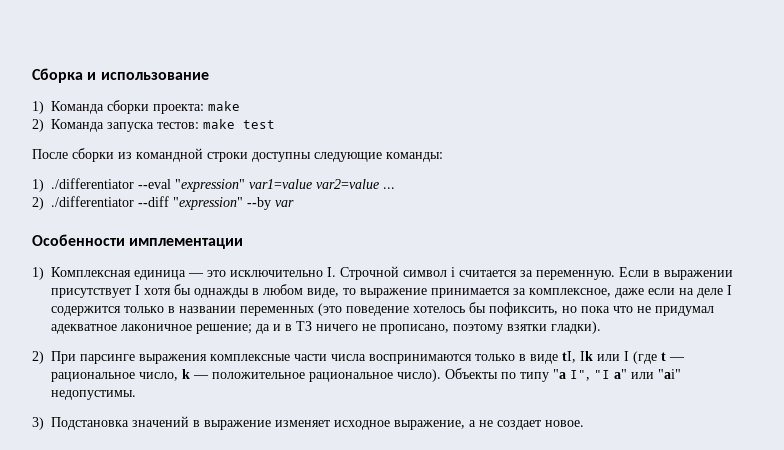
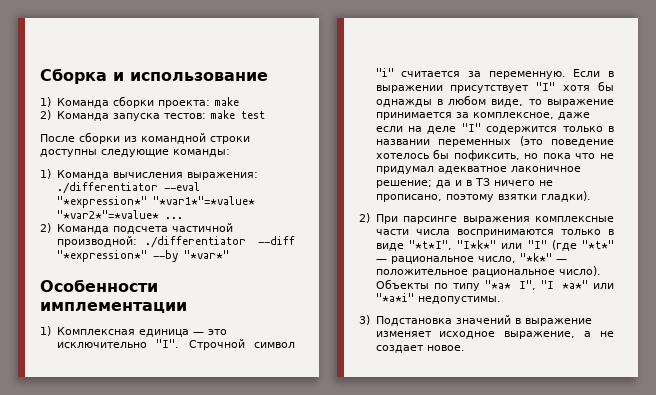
[51,178,395,192] [32,196,294,210] ./differentiator --eval "expression" var1=value var2=value ... // 2) ./differentiator --diff "expression" --by var -> [56,170,258,180] [56,182,200,194] [56,196,255,208] [56,210,183,219] [40,223,233,234] [56,236,295,248] [56,250,229,262] Команда вычисления выражения: ./differentiator --eval "*expression*" "*var1*"=*value* "*var2*"=*value* ... // 2) Команда подсчета частичной производной: ./differentiator --diff "*expression*" --by "*var*"
[327,267,336,277] I. -> [156,339,179,348] "I".
[451,267,455,277] i -> [375,68,394,77] "i"
[135,285,140,295] I -> [536,82,556,91] "I"
[727,285,732,295] I -> [461,123,481,132] "I"
[562,351,666,364] tI, Ik или I (где t -> [408,240,614,251] "*t*I", "I*k*" или "I" (где "*t*"
[182,369,190,379] k -> [519,253,552,262] "*k*"
[553,369,566,379] "a -> [485,280,512,289] "*a*
[614,369,681,379] a" или "ai" -> [561,280,614,289] [375,293,414,302] *a*" или "*a*i"

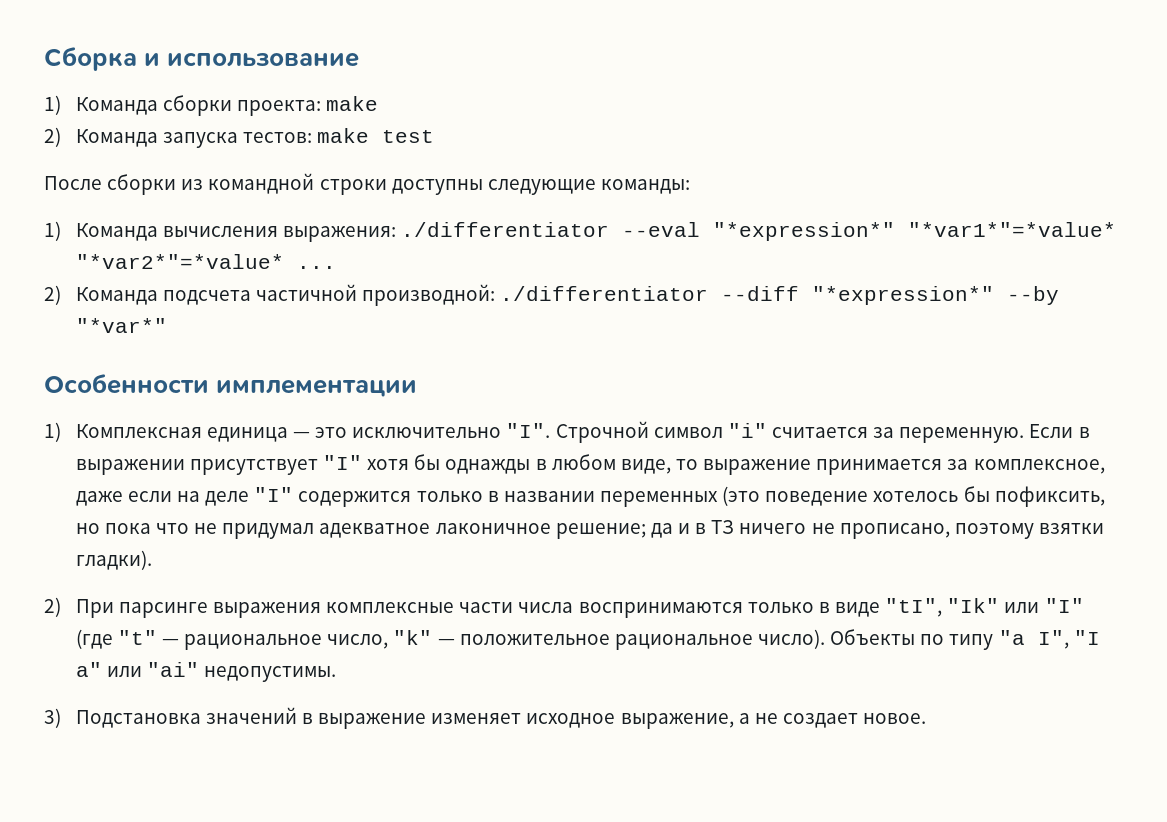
[408,240,496,250] "*t*I", "I*k*" -> [885,598,1000,617] "tI", "Ik"
[582,240,614,249] "*t*" -> [117,630,157,645] "t"
[519,253,552,262] "*k*" -> [393,630,433,645] "k"
[485,280,512,289] "*a* -> [998,630,1025,645] "a
[561,280,614,289] [375,293,414,302] *a*" или "*a*i" -> [75,662,200,677] a" или "ai"

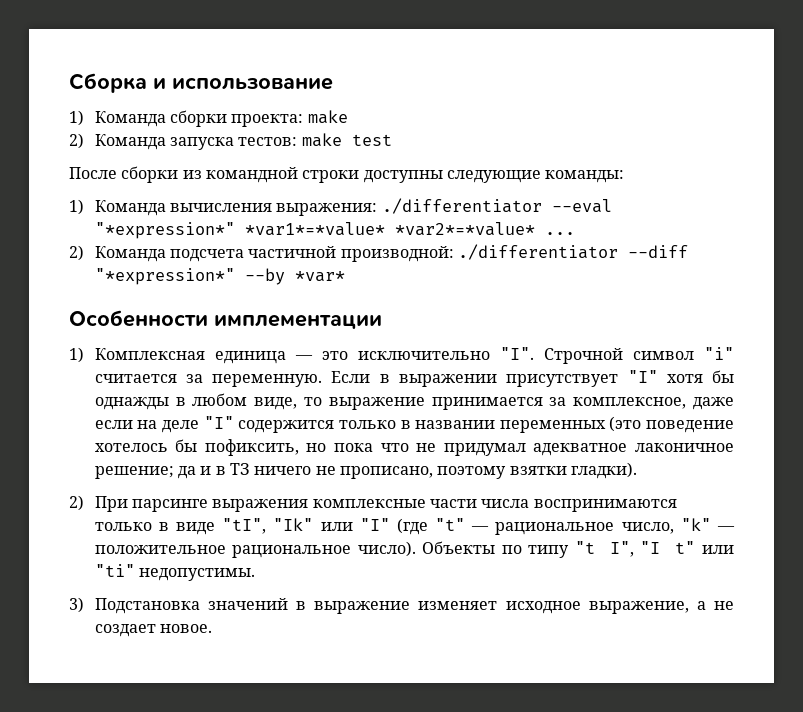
[908,222,1117,237] [75,254,284,269] "*var1*"=*value* "*var2*"=*value* -> [244,222,535,236] *var1*=*value* *var2*=*value*
[75,318,167,333] "*var*" -> [294,271,345,282] *var*
[998,630,1025,645] "a -> [574,541,595,554] "t
[75,662,200,677] a" или "ai" -> [675,541,735,554] [94,564,135,577] t" или "ti"

